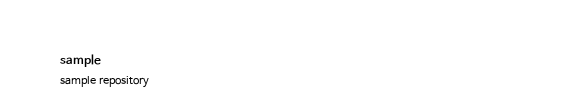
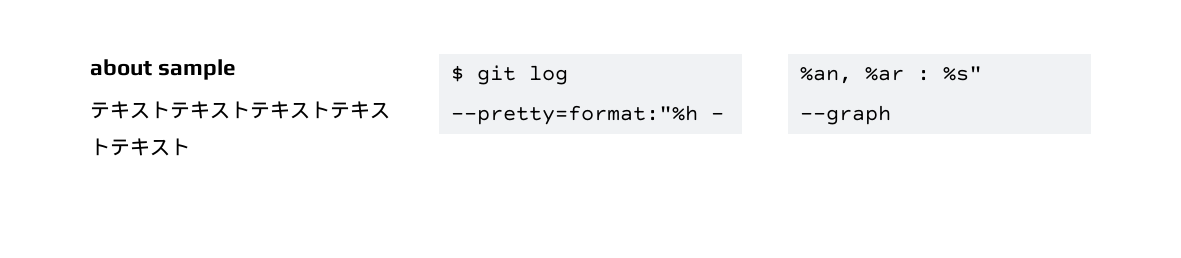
(60, 60) none -> [90,59,152,76] about
[60,76,149,88] sample repository -> [90,101,390,119] [90,138,190,156] [451,65,568,85] [451,105,724,125] [800,66,982,84] [800,105,891,125] テキストテキストテキストテキストテキスト // $ git log --pretty=format:"%h - %an, %ar : %s" --graph

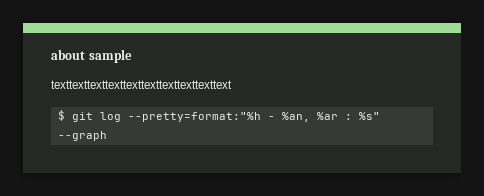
[90,101,390,119] [90,138,190,156] テキストテキストテキストテキストテキスト -> [51,80,232,89] texttexttexttexttexttexttexttexttexttext

